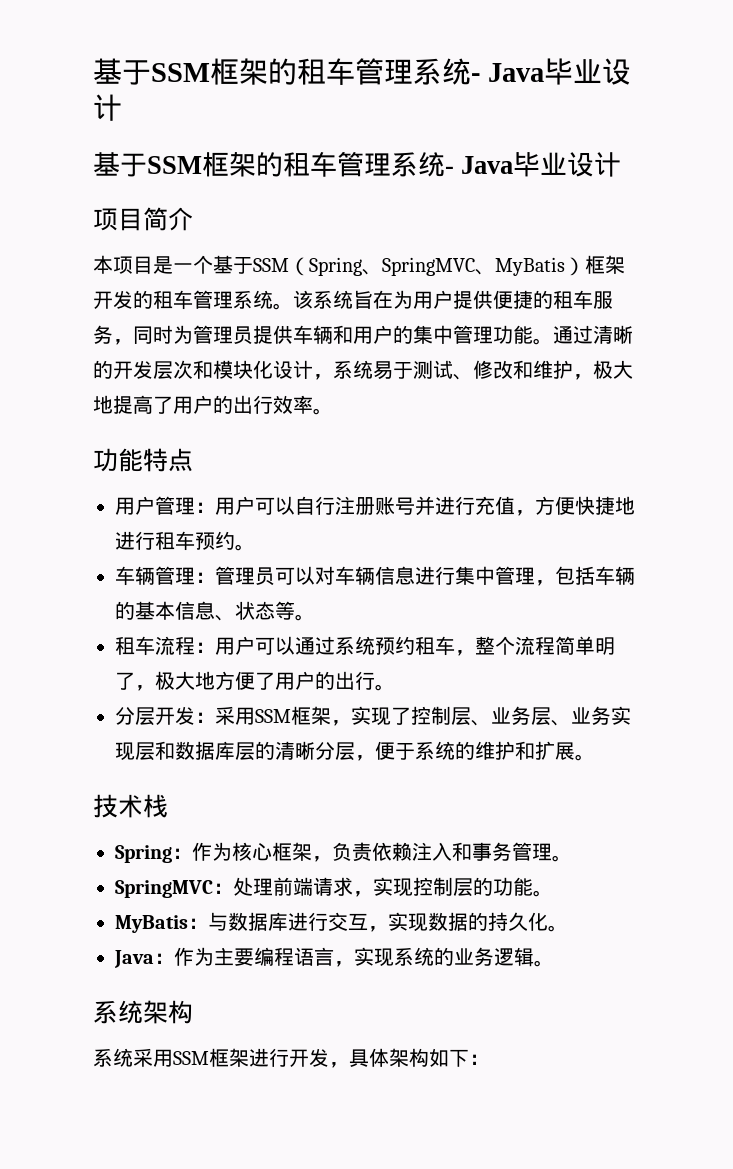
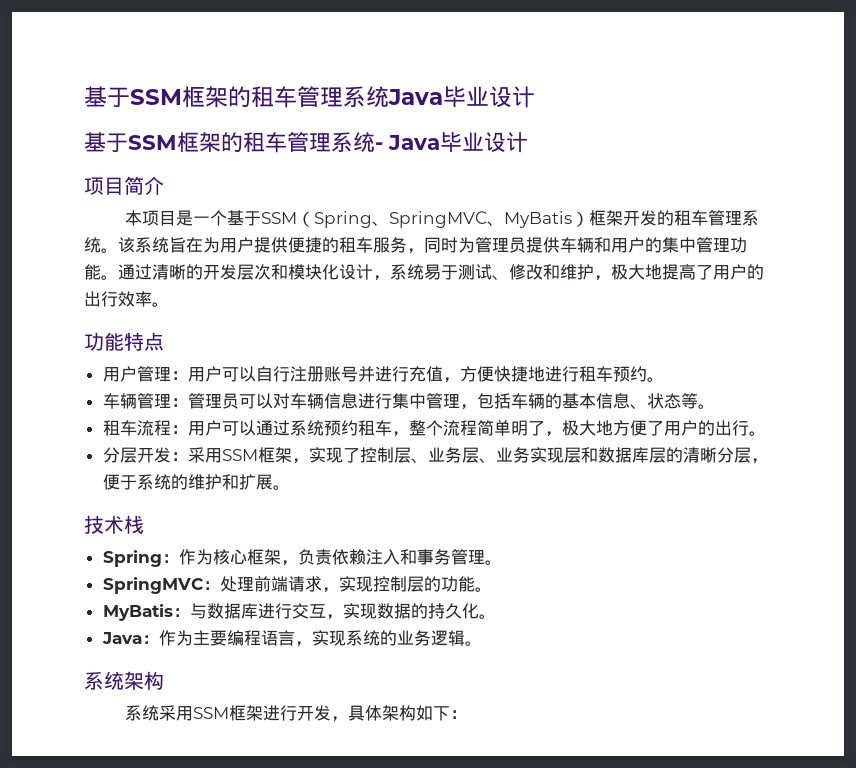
[93,58,480,85] 基于SSM框架的租车管理系统- -> [84,86,389,108] 基于SSM框架的租车管理系统

